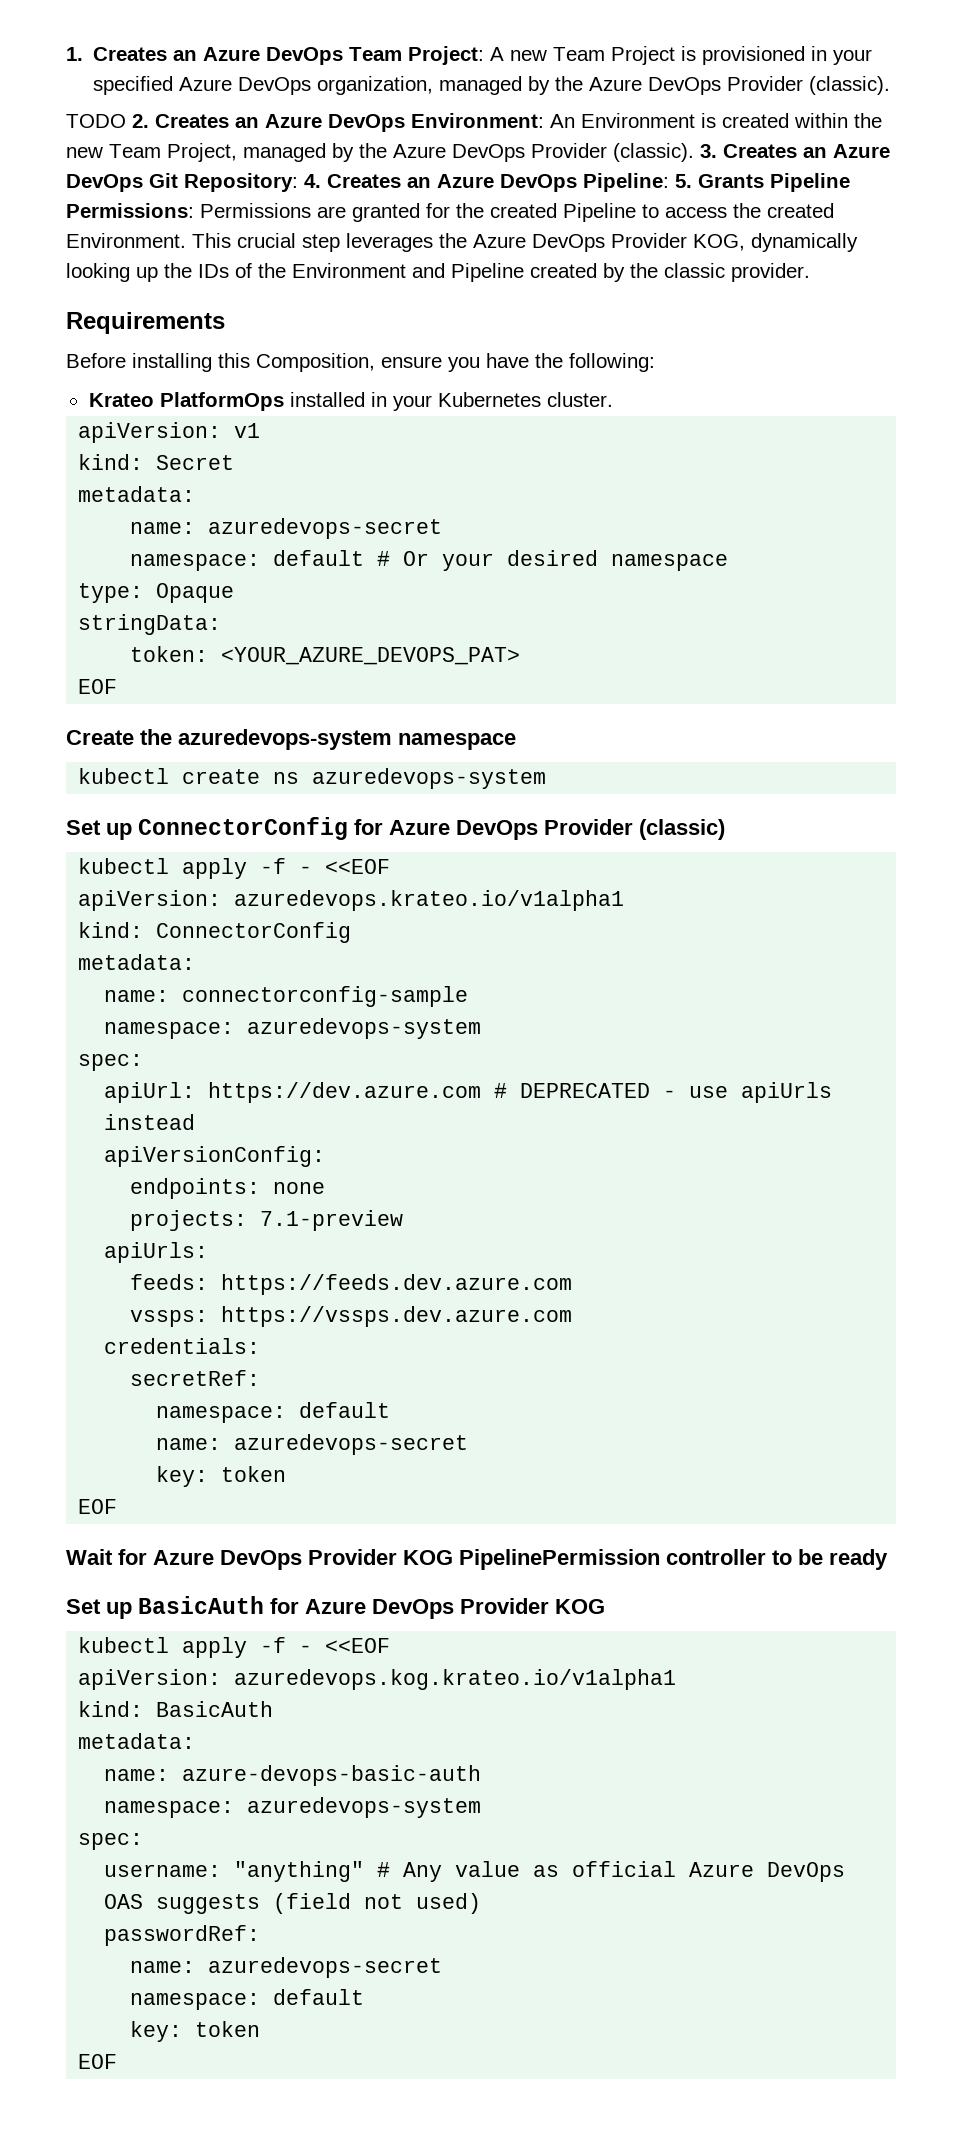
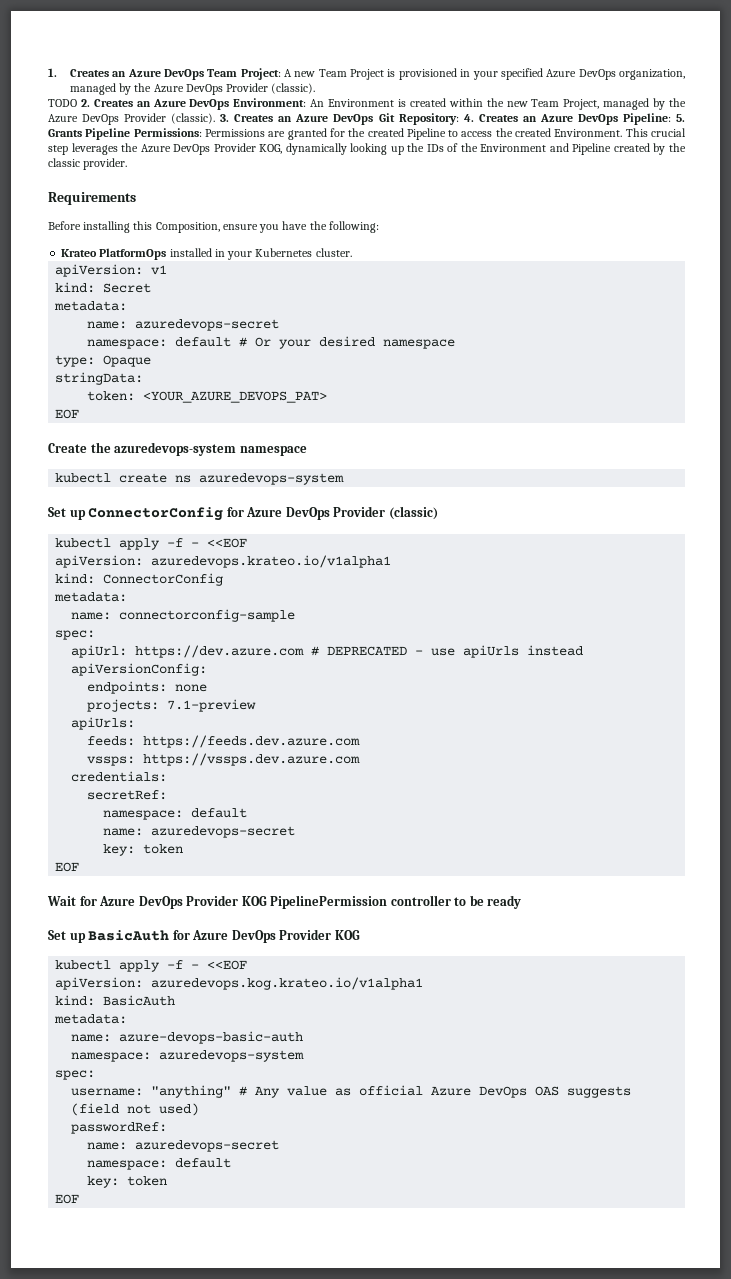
[104,1018,482,1039] // namespace: azuredevops-system -> (296, 615) none

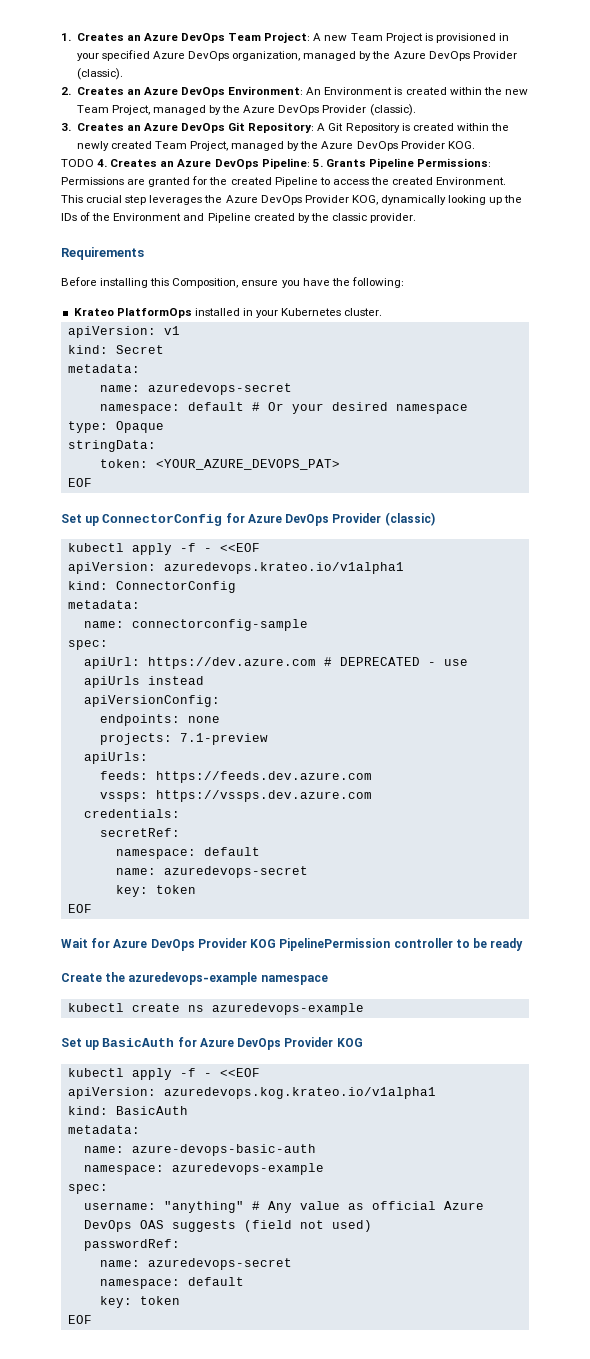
[48,99,77,107] TODO -> (123, 74) none
(216, 118) none -> (416, 110) //
(459, 119) none -> [317,123,510,133] [76,141,475,151] [61,159,94,167] A Git Repository is created within the newly created Team Project, managed by the Azure DevOps Provider KOG. // TODO
[48,442,307,456] [55,473,345,485] // Create the azuredevops-system namespace // kubectl create ns azuredevops-system -> (92, 482) none
(522, 902) none -> [61,972,328,985] [67,1003,364,1015] // Create the azuredevops-example namespace // kubectl create ns azuredevops-example
[159,1050,305,1062] azuredevops-system -> [171,1163,324,1175] azuredevops-example

